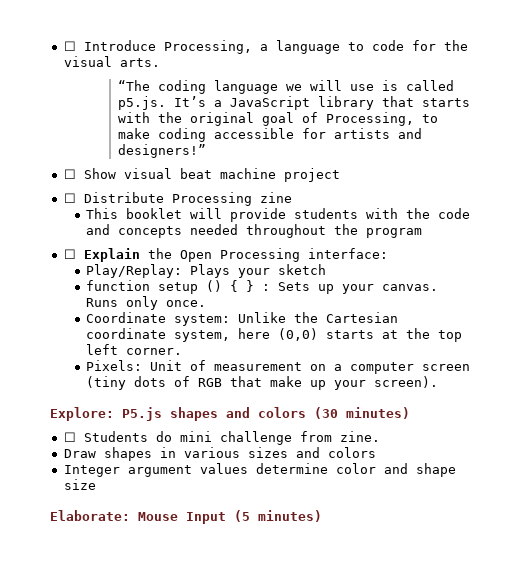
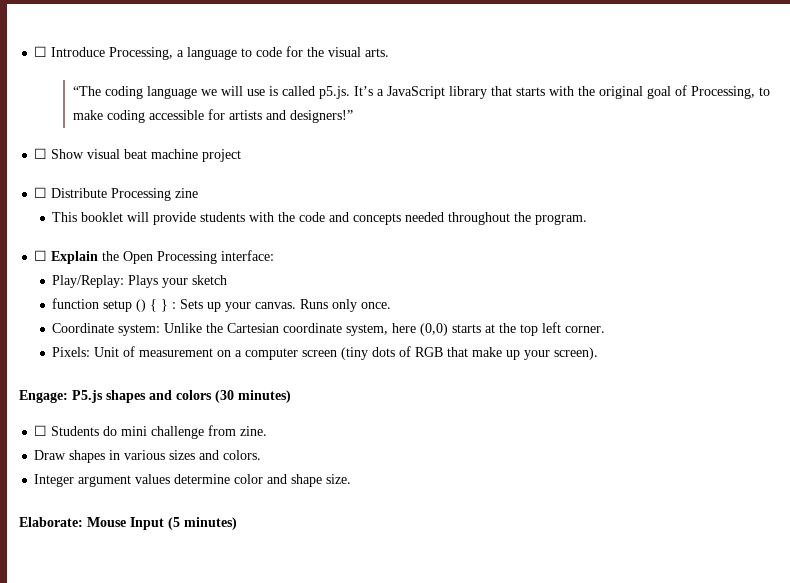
[366,228,423,238] program -> [535,214,588,225] program.
[50,407,114,421] Explore: -> [19,390,68,403] Engage:
[327,447,376,458] colors -> [223,450,262,460] colors.
[63,479,96,490] size -> [326,474,352,484] size.

